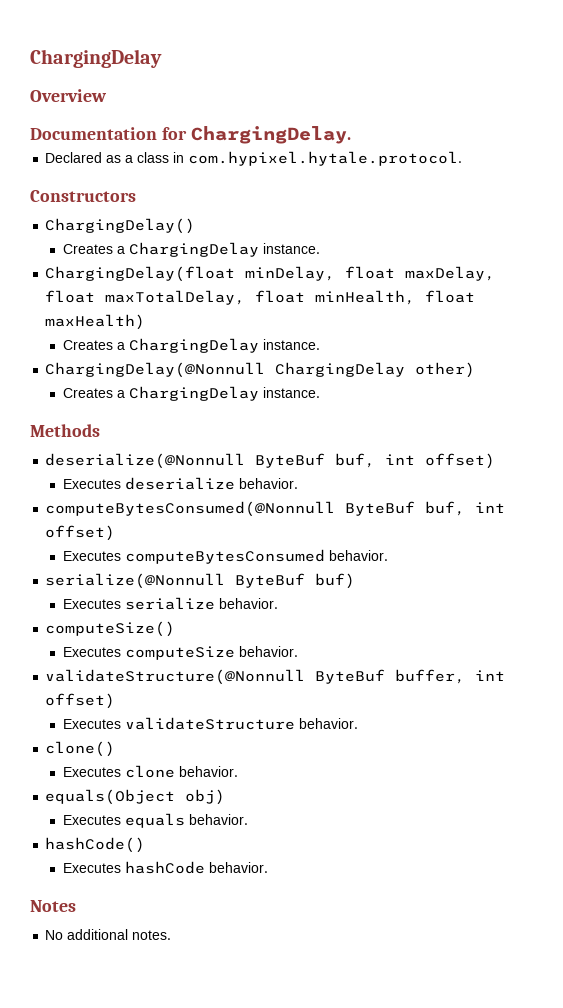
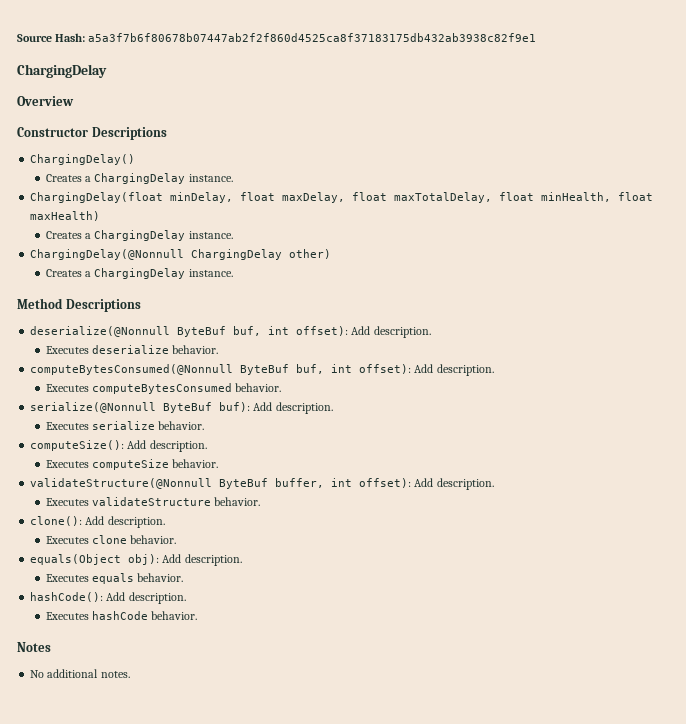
(30, 58) none -> [17,33,537,42] Source Hash: a5a3f7b6f80678b07447ab2f2f860d4525ca8f37183175db432ab3938c82f9e1 //
[30,126,351,144] [45,151,463,166] [30,190,136,202] Documentation for ChargingDelay. // Declared as a class in com.hypixel.hytale.protocol. // Constructors -> [17,127,167,140] Constructor Descriptions
[30,424,100,437] Methods -> [17,298,141,312] Method Descriptions
[425,453,496,469] offset) -> [296,326,431,338] offset): Add description.
[45,525,116,541] offset) -> [359,364,494,376] offset): Add description.
[315,573,356,589] buf) -> [219,402,333,414] buf): Add description.
[45,621,176,637] computeSize() -> [30,440,207,452] computeSize(): Add description.
[45,693,116,709] offset) -> [359,478,494,490] offset): Add description.
[45,741,116,757] clone() -> [30,516,165,528] clone(): Add description.
[185,789,226,805] obj) -> [128,554,242,566] obj): Add description.
[45,837,146,853] hashCode() -> [30,592,186,604] hashCode(): Add description.

